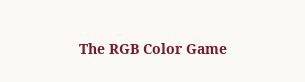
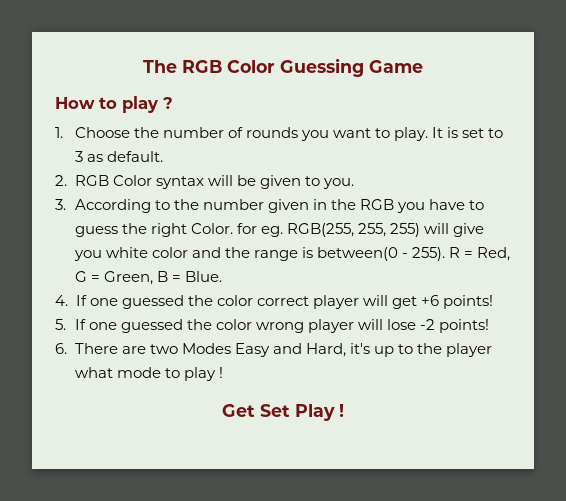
(183, 48) none -> [280,58,364,77] Guessing
(227, 49) none -> [55,96,173,113] [55,127,504,141] [74,151,163,162] [55,175,355,189] [55,199,485,213] [74,223,485,237] [73,247,511,261] [74,271,222,285] [55,295,494,309] [55,319,490,333] [55,343,493,357] [74,367,223,381] [222,404,344,421] // How to play ? // 1. Choose the number of rounds you want to play. It is set to 3 as default. // 2. RGB Color syntax will be given to you. // 3. According to the number given in the RGB you have to guess the right Color. for eg. RGB(255, 255, 255) will give you white color and the range is between(0 - 255). R = Red, G = Green, B = Blue. // 4. If one guessed the color correct player will get +6 points! // 5. If one guessed the color wrong player will lose -2 points! // 6. There are two Modes Easy and Hard, it's up to the player what mode to play ! // Get Set Play !

